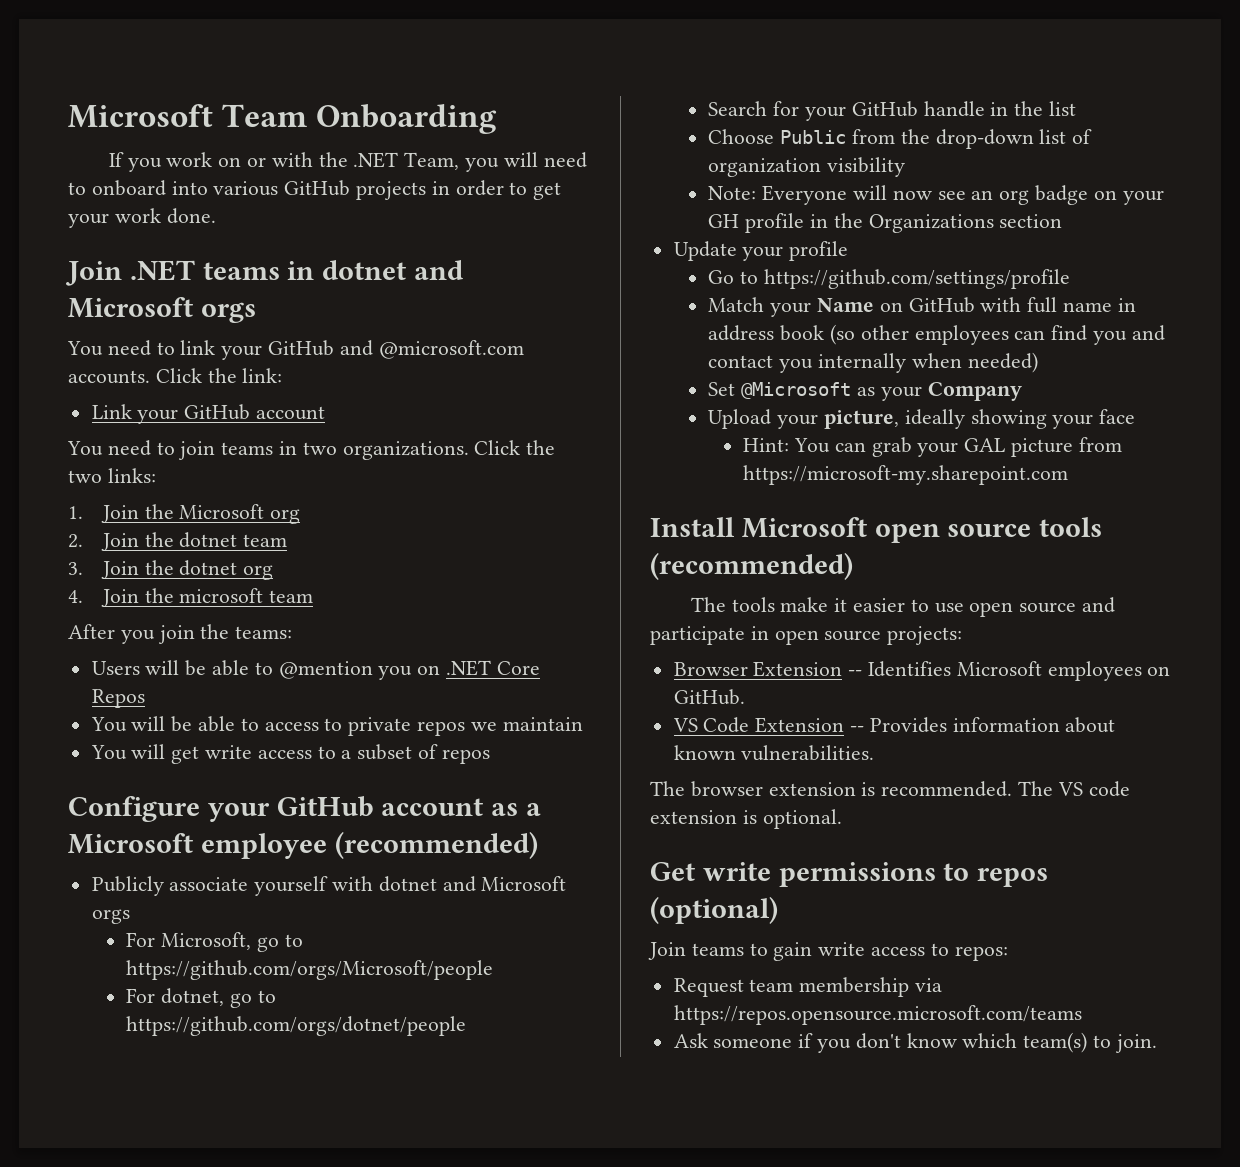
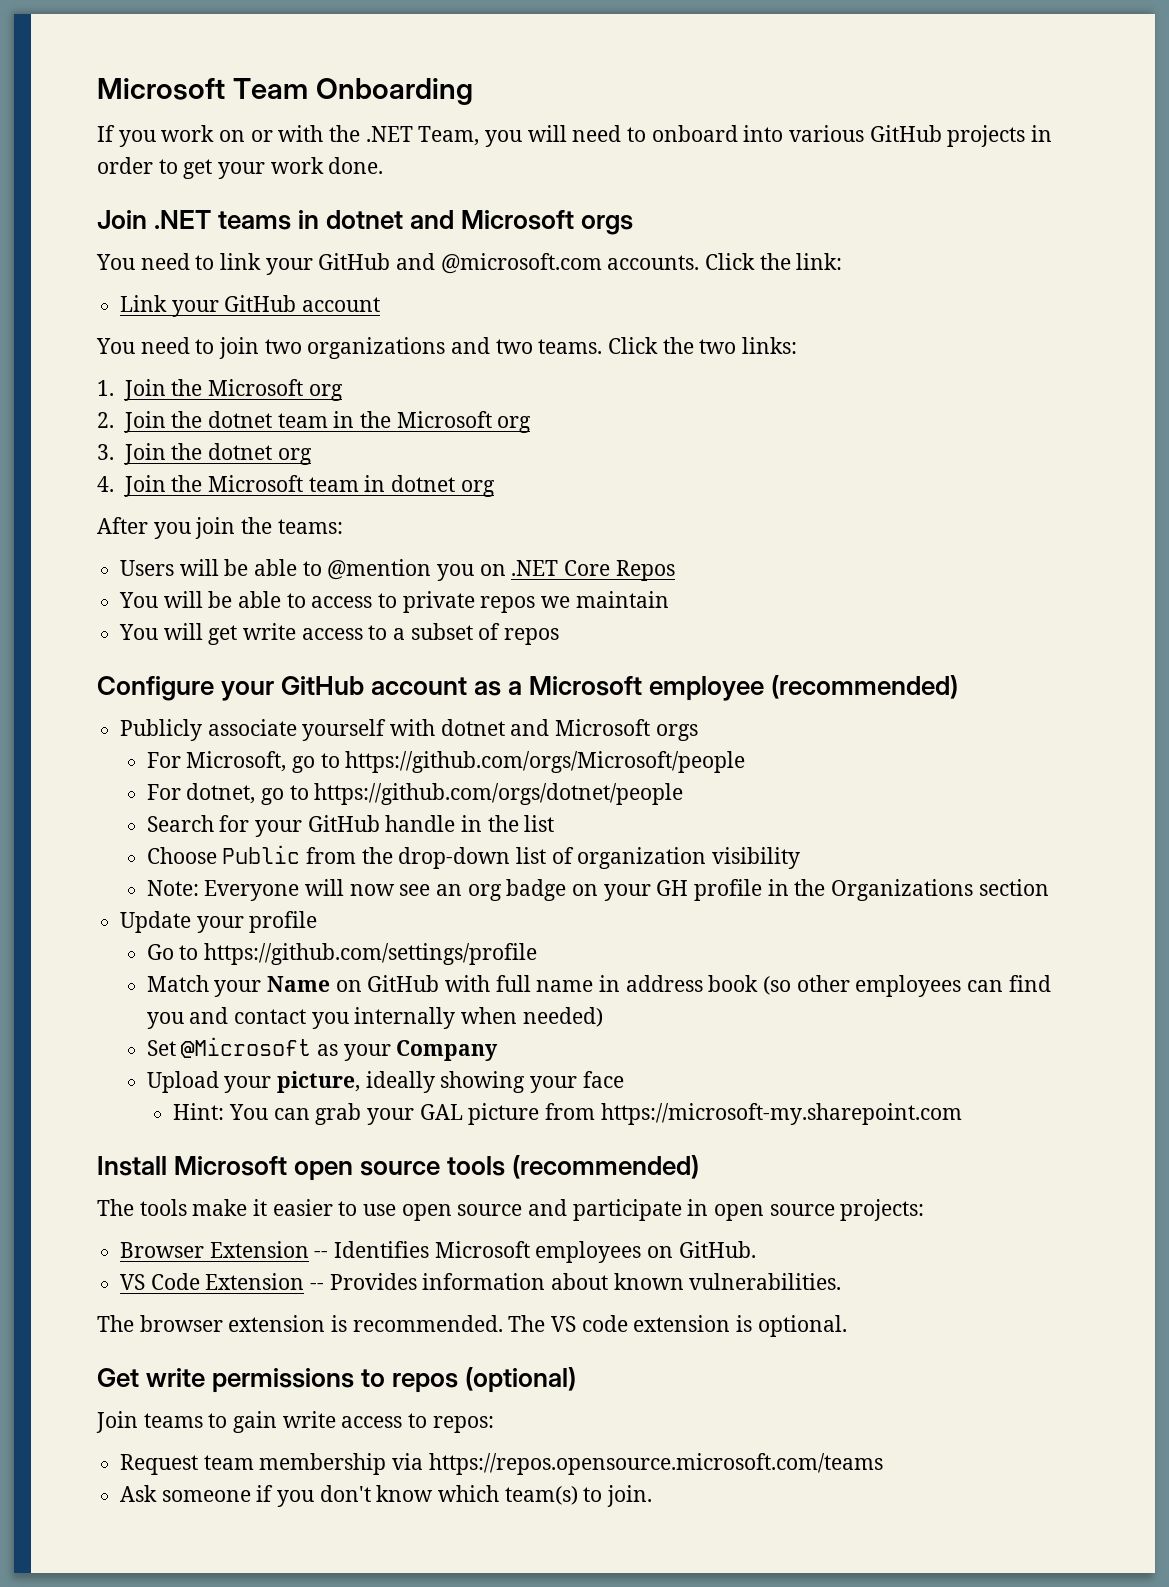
[221,441,469,460] teams in two organizations. -> [264,337,603,359] two organizations and two teams.
(288, 540) none -> [333,411,532,433] in the Microsoft org
[179,588,314,603] microsoft team -> [207,475,495,497] Microsoft team in dotnet org

